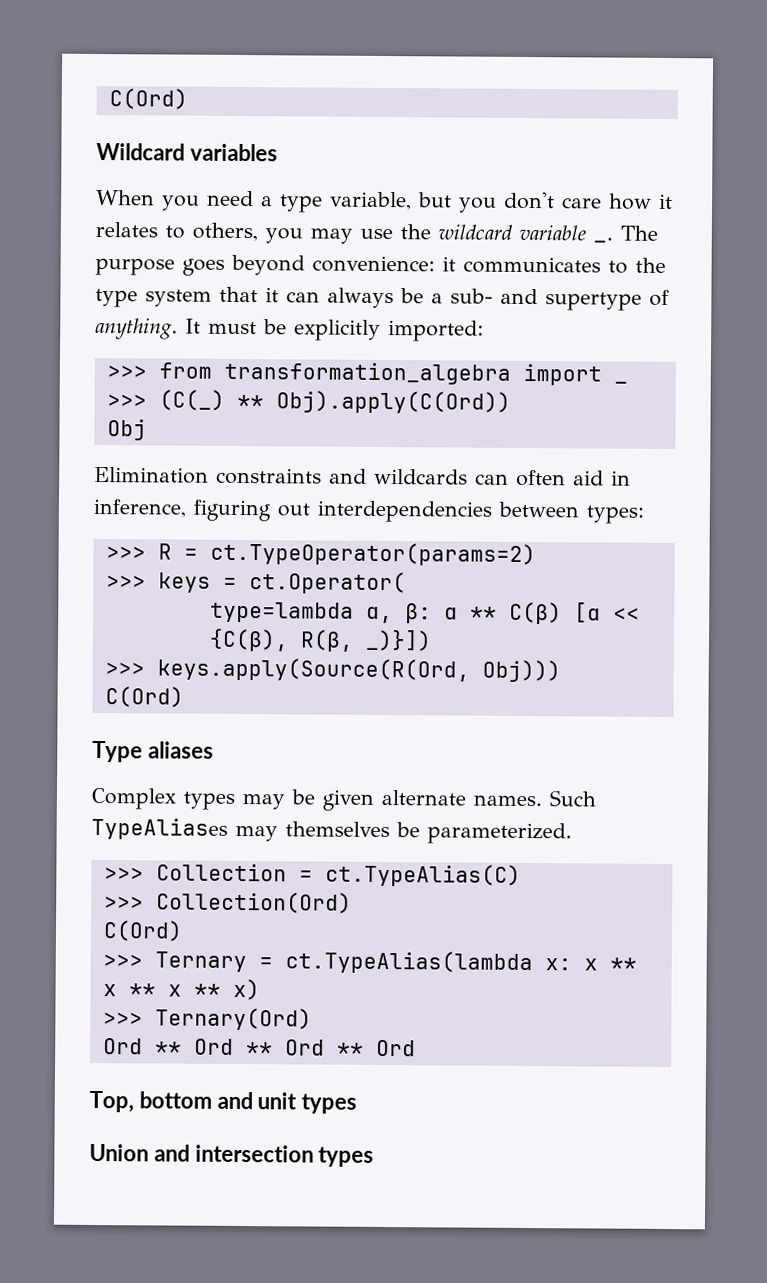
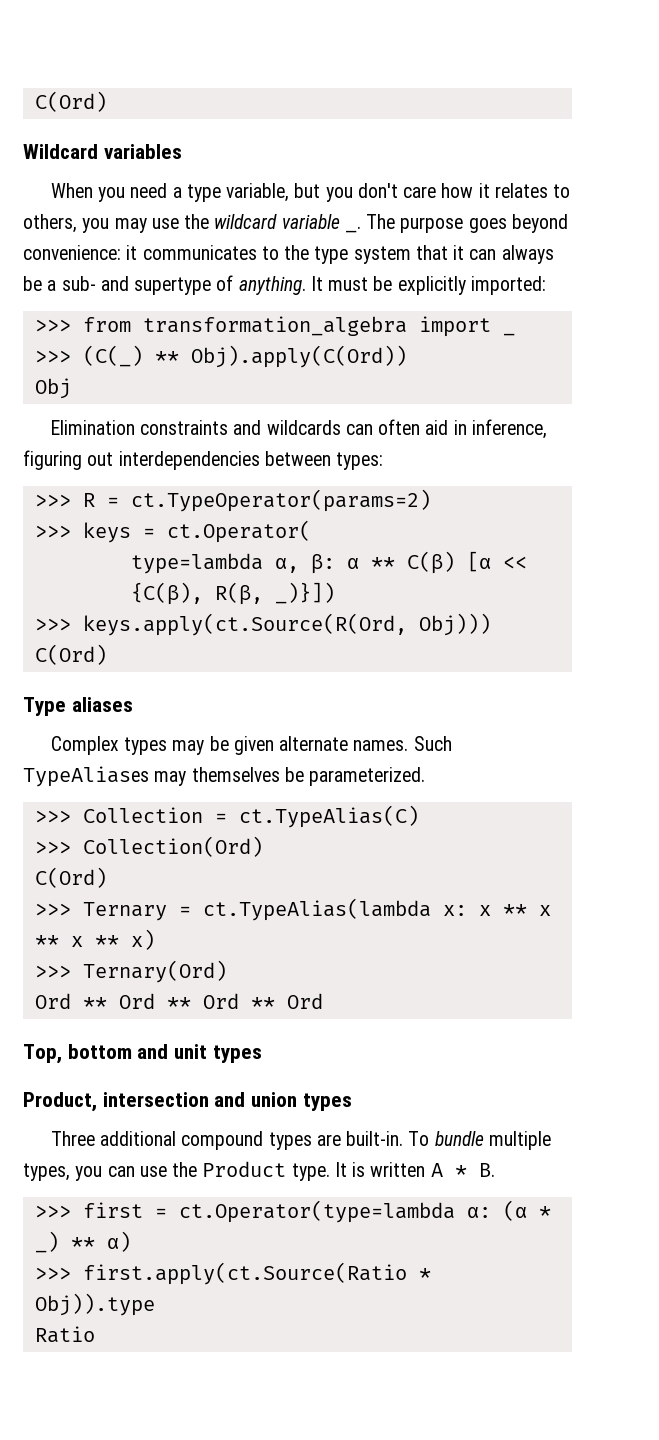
[156,657,470,682] keys.apply(Source(R(Ord, -> [82,613,407,636] keys.apply(ct.Source(R(Ord,
[89,1143,375,1167] Union and intersection types -> [23,1092,352,1112] [50,1131,551,1150] [23,1161,495,1181] [34,1200,551,1223] [34,1231,131,1253] [34,1262,431,1285] [34,1293,155,1316] [34,1326,95,1343] Product, intersection and union types // Three additional compound types are built-in. To bundle multiple types, you can use the Product type. It is written A * B. // >>> first = ct.Operator(type=lambda α: (α * _) ** α) // >>> first.apply(ct.Source(Ratio * Obj)).type // Ratio

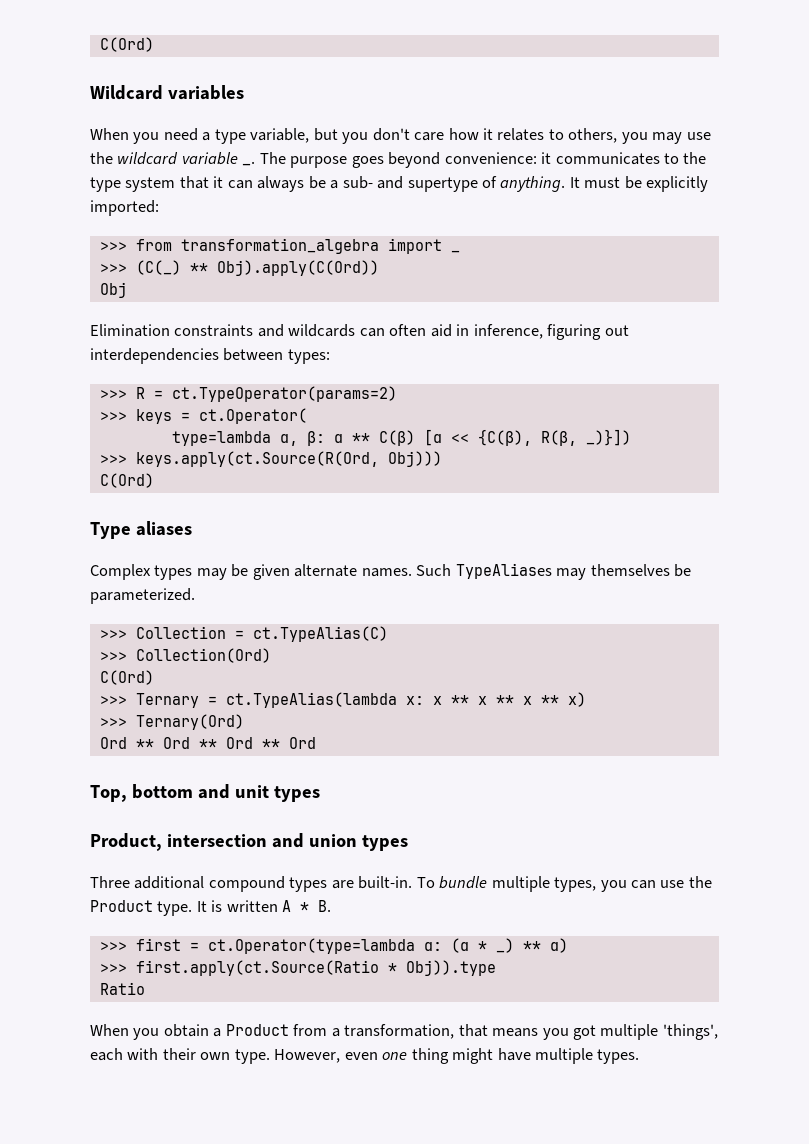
(95, 1334) none -> [90,1024,718,1040] [90,1048,640,1064] // When you obtain a Product from a transformation, that means you got multiple 'things', each with their own type. However, even one thing might have multiple types.

